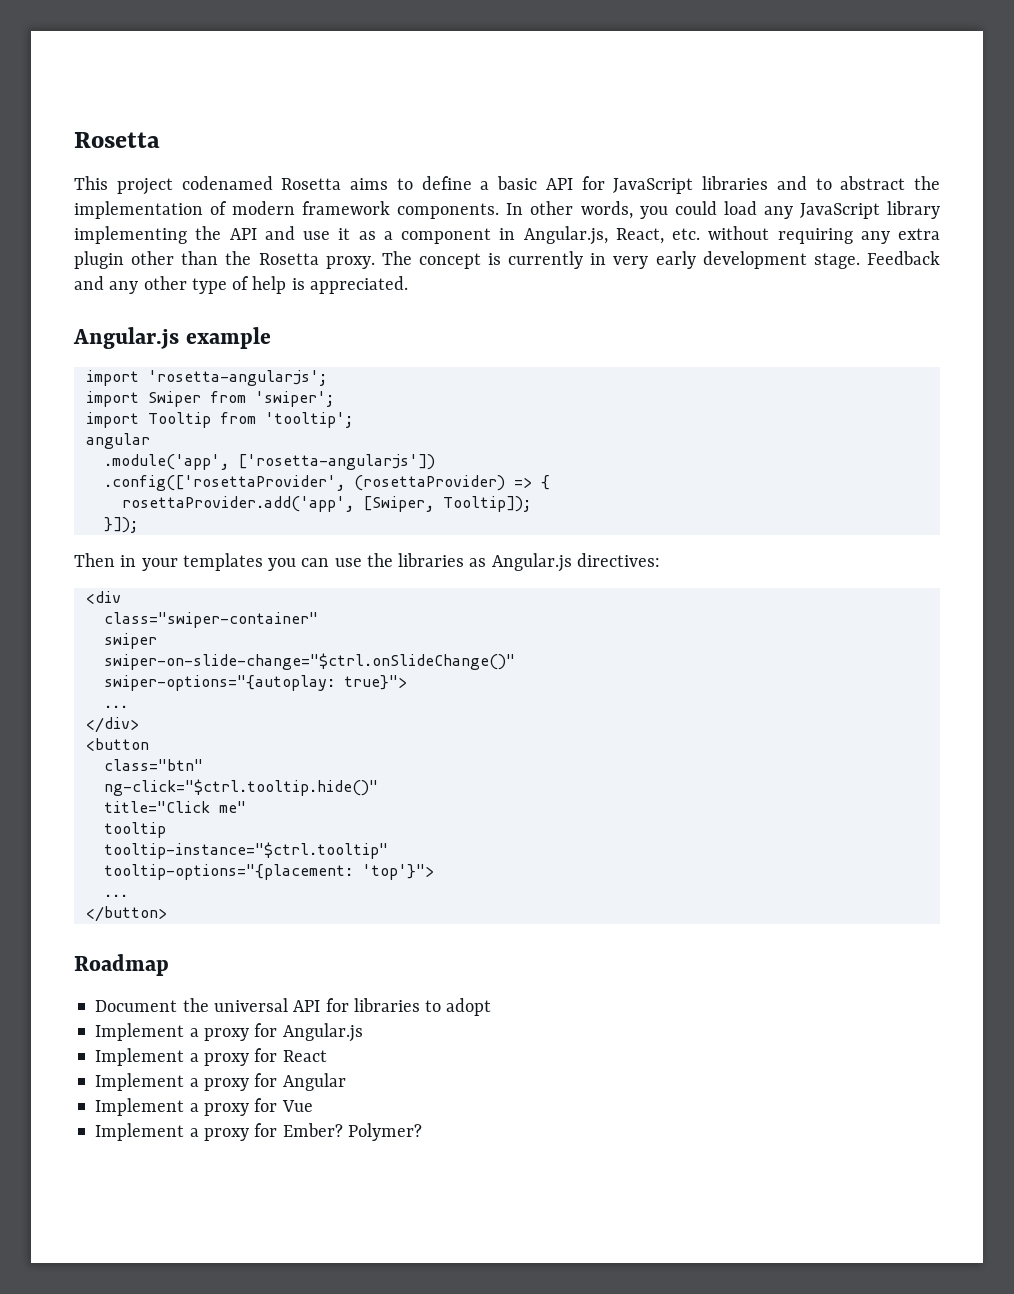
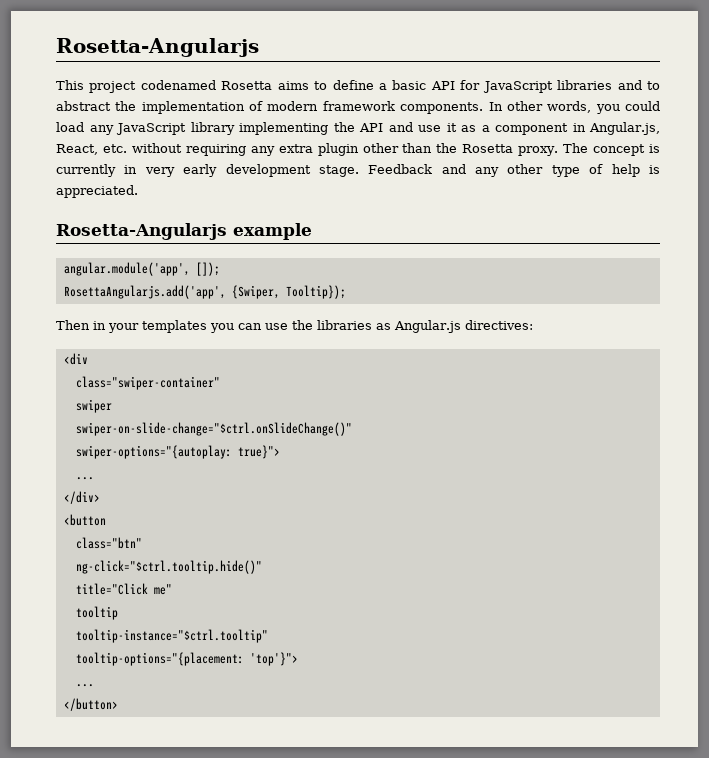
[74,132,160,148] Rosetta -> [56,38,259,57] Rosetta-Angularjs
[73,327,179,349] Angular.js -> [56,223,227,240] Rosetta-Angularjs
[85,370,327,386] [85,391,334,407] [85,412,353,428] [85,433,150,449] [103,454,435,470] [103,475,550,491] [121,496,531,512] [103,517,138,533] import 'rosetta-angularjs'; // import Swiper from 'swiper'; // import Tooltip from 'tooltip'; // angular // .module('app', ['rosetta-angularjs']) // .config(['rosettaProvider', (rosettaProvider) => { // rosettaProvider.add('app', [Swiper, Tooltip]); // }]); -> [63,262,220,276] [63,285,346,299] angular.module('app', []); // RosettaAngularjs.add('app', {Swiper, Tooltip});
[74,954,169,976] [95,998,492,1016] [95,1023,363,1042] [95,1048,327,1066] [95,1073,346,1091] [95,1098,313,1116] [95,1123,422,1141] // Roadmap // Document the universal API for libraries to adopt // Implement a proxy for Angular.js // Implement a proxy for React // Implement a proxy for Angular // Implement a proxy for Vue // Implement a proxy for Ember? Polymer? -> (118, 704) none

